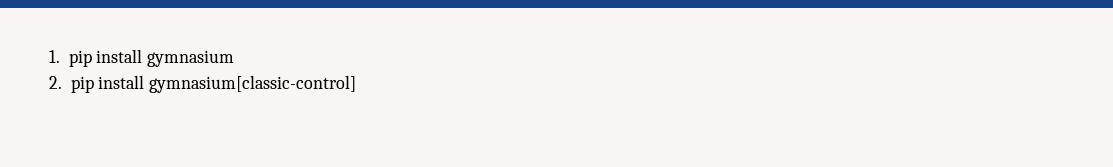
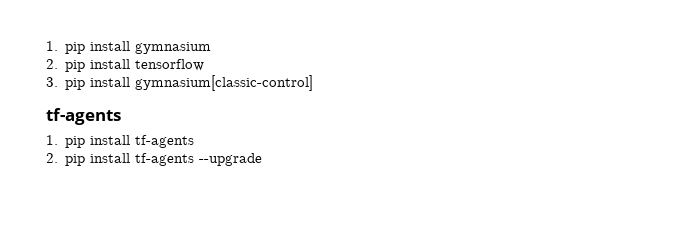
[149,75,357,93] gymnasium[classic-control] -> [135,59,205,71] [46,75,314,91] [46,108,121,125] [46,135,195,148] [46,153,263,166] tensorflow // 3. pip install gymnasium[classic-control] // tf-agents // 1. pip install tf-agents // 2. pip install tf-agents --upgrade

